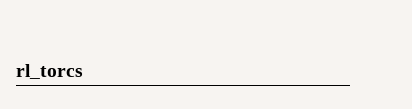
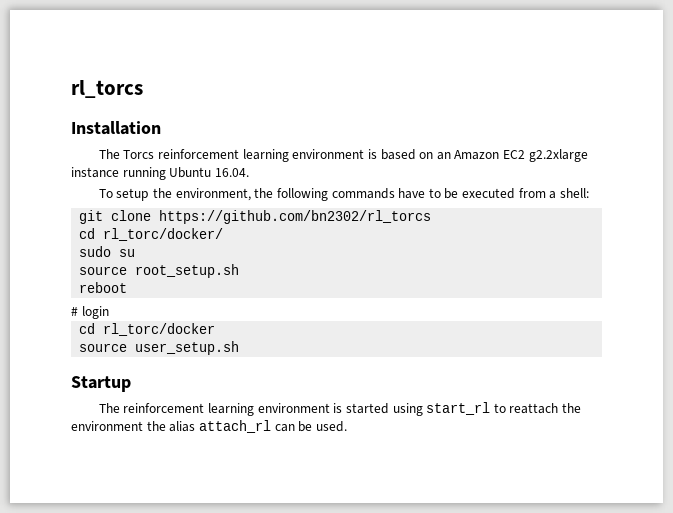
(83, 71) none -> [71,121,161,135] [98,149,588,162] [71,167,249,180] [98,188,590,201] [79,210,432,224] [79,228,224,241] [79,246,136,257] [79,264,240,278] [79,282,128,293] [71,306,109,319] [79,323,216,336] [79,341,240,355] [71,376,131,392] [98,402,582,416] [71,420,347,433] // Installation // The Torcs reinforcement learning environment is based on an Amazon EC2 g2.2xlarge instance running Ubuntu 16.04. // To setup the environment, the following commands have to be executed from a shell: // git clone https://github.com/bn2302/rl_torcs // cd rl_torc/docker/ // sudo su // source root_setup.sh // reboot // # login // cd rl_torc/docker // source user_setup.sh // Startup // The reinforcement learning environment is started using start_rl to reattach the environment the alias attach_rl can be used.

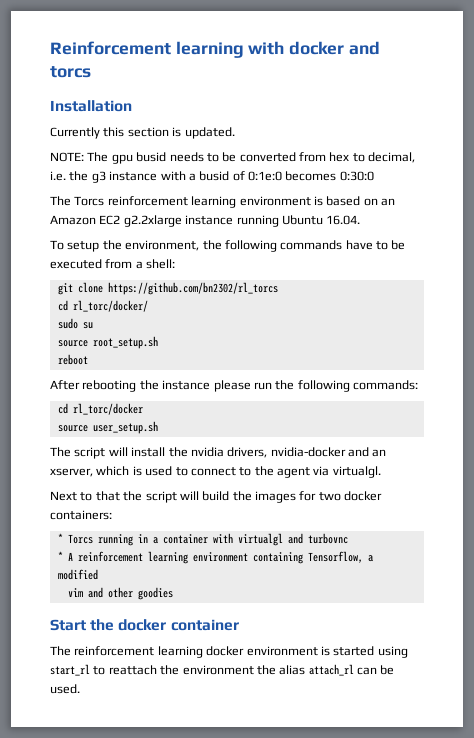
[71,80,143,98] [71,121,161,135] rl_torcs // Installation -> [50,41,380,58] [50,66,91,78] [50,100,132,112] [50,127,235,139] [50,152,416,164] [50,171,374,183] Reinforcement learning with docker and torcs // Installation // Currently this section is updated. // NOTE: The gpu busid needs to be converted from hex to decimal, i.e. the g3 instance with a busid of 0:1e:0 becomes 0:30:0
[71,306,109,319] [79,323,216,336] [79,341,240,355] [71,376,131,392] # login // cd rl_torc/docker // source user_setup.sh // Startup -> [50,380,418,392] [57,403,143,415] [57,421,158,434] [50,447,387,459] [50,466,381,478] [50,491,383,503] [50,510,112,520] [57,533,348,546] [57,551,373,564] [57,569,98,580] [67,587,173,600] [50,619,239,631] After rebooting the instance please run the following commands: // cd rl_torc/docker // source user_setup.sh // The script will install the nvidia drivers, nvidia-docker and an xserver, which is used to connect to the agent via virtualgl. // Next to that the script will build the images for two docker containers: // * Torcs running in a container with virtualgl and turbovnc // * A reinforcement learning environment containing Tensorflow, a modified // vim and other goodies // Start the docker container
(254, 409) none -> [206,646,245,656] docker

